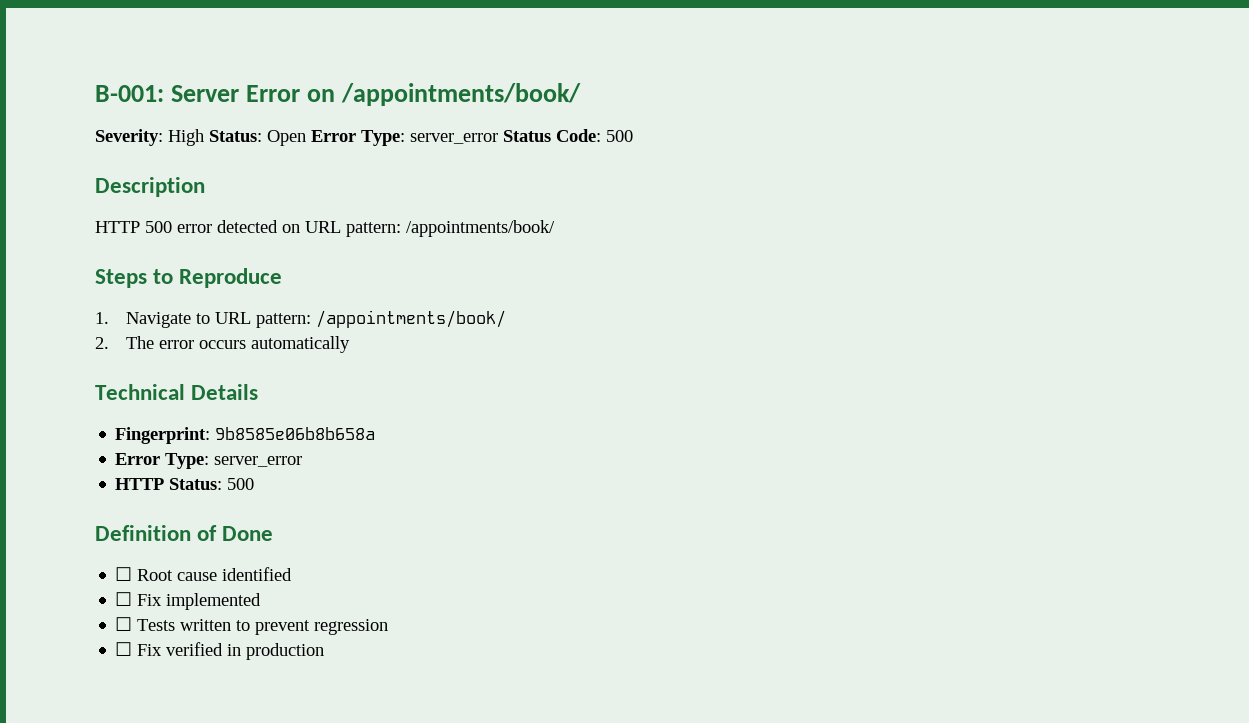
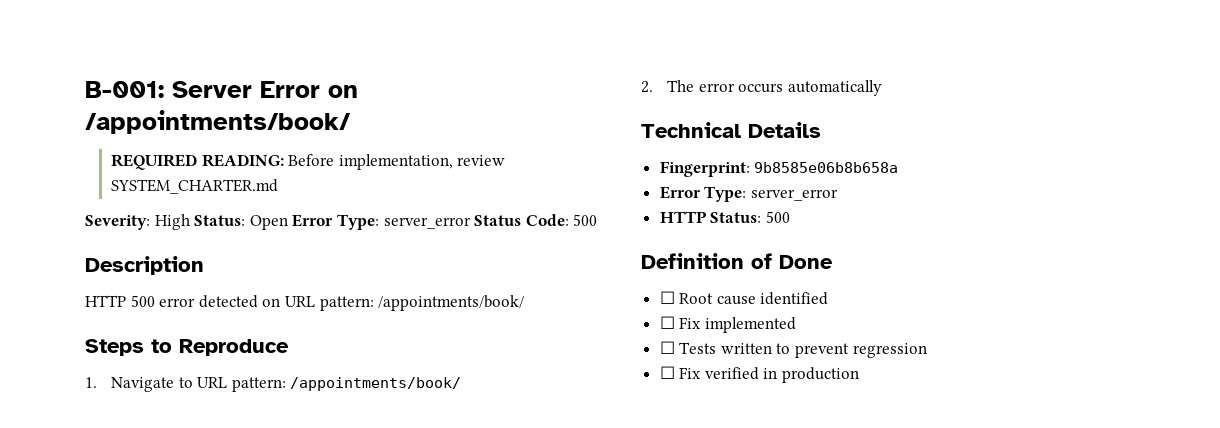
(582, 94) none -> [111,154,506,170] [111,179,279,194] // REQUIRED READING: Before implementation, review SYSTEM_CHARTER.md

